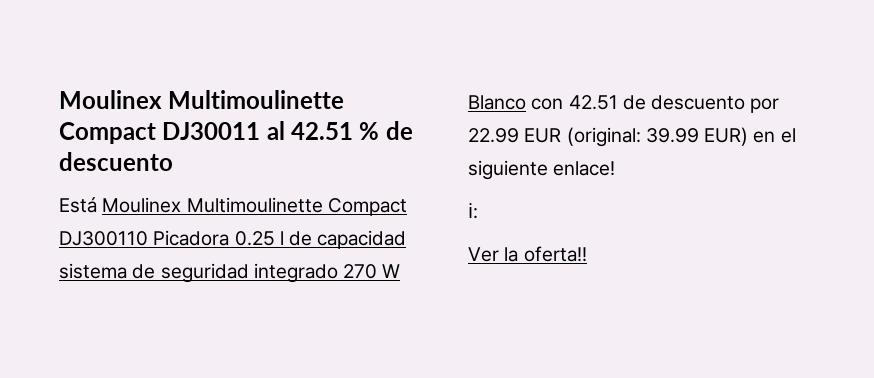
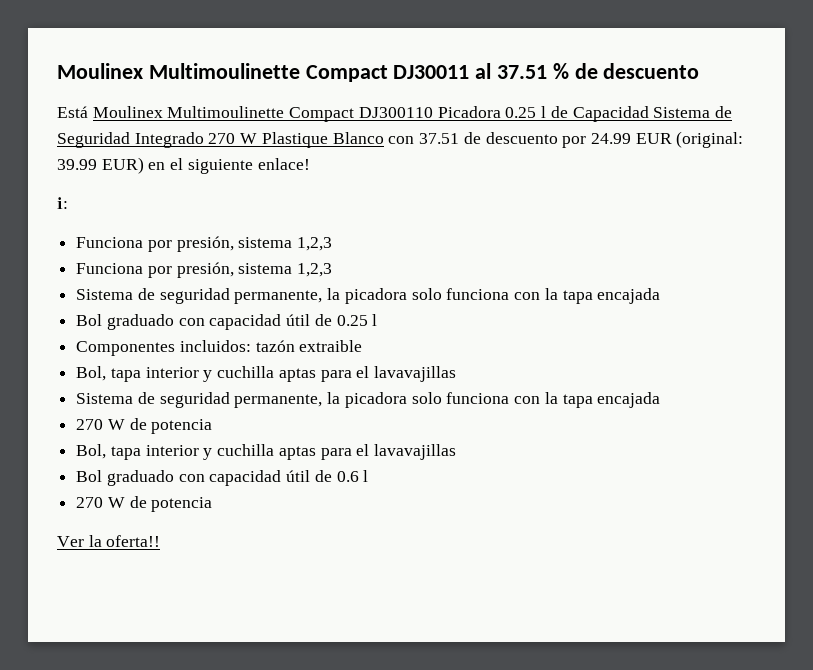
[291,122,354,140] 42.51 -> [497,65,548,79] 37.51
[317,230,407,249] [59,263,401,283] capacidad sistema de seguridad integrado 270 W -> [572,106,732,122] [57,132,328,148] Capacidad Sistema de Seguridad Integrado 270 W Plastique
[568,95,618,110] 42.51 -> [419,133,460,144] 37.51
[468,128,519,143] 22.99 -> [590,133,631,144] 24.99
(478, 211) none -> [76,236,333,252] [76,262,333,278] [76,288,661,304] [76,314,378,330] [76,340,363,356] [76,366,457,382] [76,392,661,408] [76,418,213,434] [76,444,457,460] [76,470,369,486] [76,496,213,512] // Funciona por presión, sistema 1,2,3 // Funciona por presión, sistema 1,2,3 // Sistema de seguridad permanente, la picadora solo funciona con la tapa encajada // Bol graduado con capacidad útil de 0.25 l // Componentes incluidos: tazón extraible // Bol, tapa interior y cuchilla aptas para el lavavajillas // Sistema de seguridad permanente, la picadora solo funciona con la tapa encajada // 270 W de potencia // Bol, tapa interior y cuchilla aptas para el lavavajillas // Bol graduado con capacidad útil de 0.6 l // 270 W de potencia

